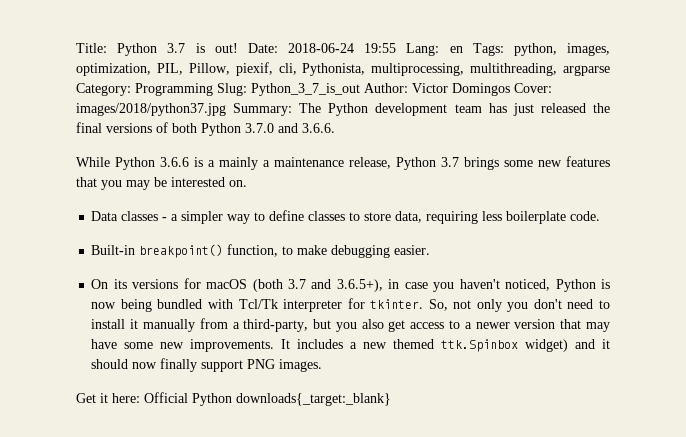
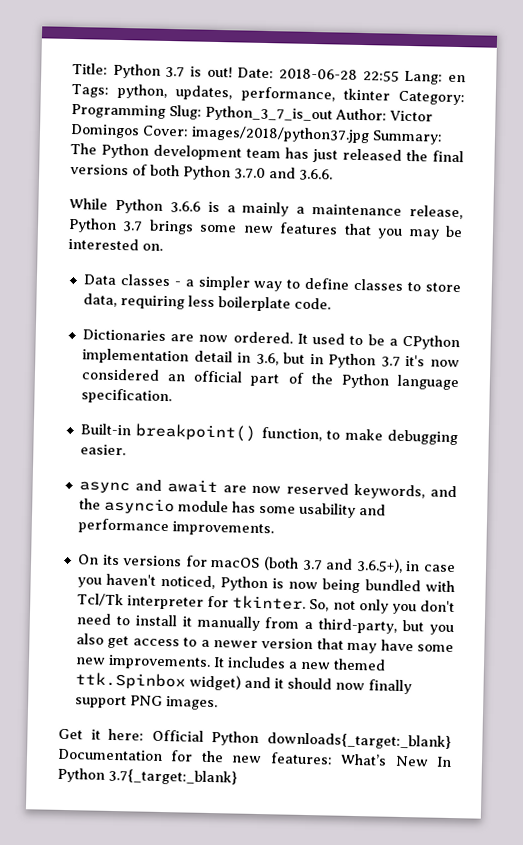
[288,43,397,53] 2018-06-24 19:55 -> [279,68,400,82] 2018-06-28 22:55
[567,43,611,56] [76,62,610,76] images, optimization, PIL, Pillow, piexif, cli, Pythonista, multiprocessing, multithreading, argparse -> [175,85,390,103] updates, performance, tkinter
(601, 216) none -> [81,329,460,351] [81,348,461,369] [80,368,460,391] [80,388,172,405] // Dictionaries are now ordered. It used to be a CPython implementation detail in 3.6, but in Python 3.7 it's now considered an official part of the Python language specification.
(431, 250) none -> [78,479,457,500] [78,497,386,518] [77,518,274,537] // async and await are now reserved keywords, and the asyncio module has some usability and performance improvements.
(391, 399) none -> [57,748,452,768] [57,767,238,786] Documentation for the new features: What’s New In Python 3.7{_target:_blank}

